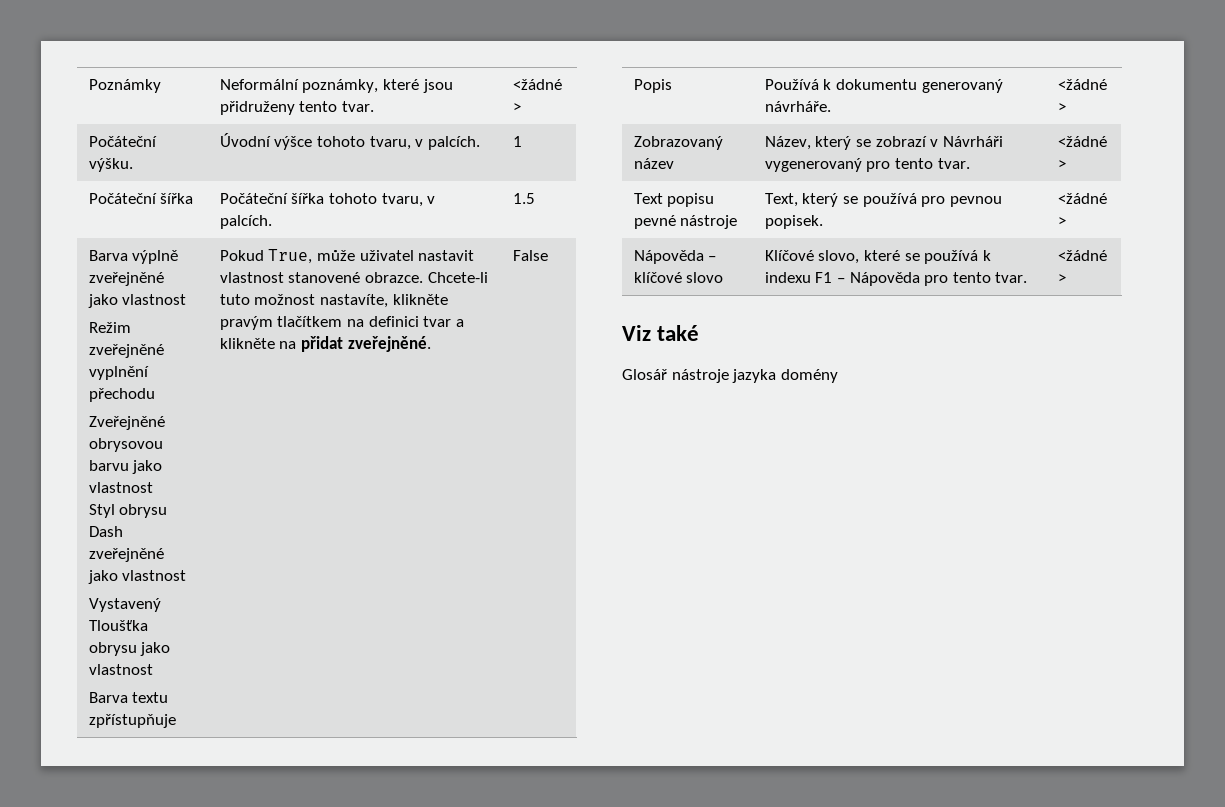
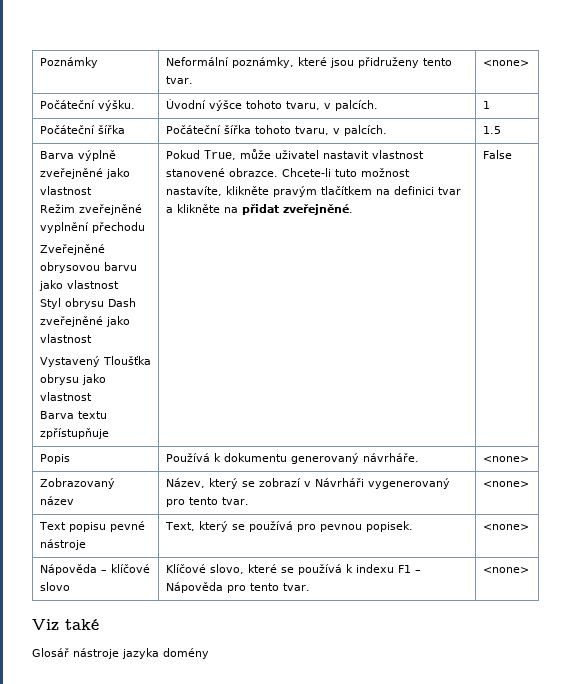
[512,79,562,90] [512,103,521,112] <žádné > -> [482,60,529,66] <none>
[1057,79,1107,90] [1057,103,1066,112] <žádné > -> [482,456,529,462] <none>
[1057,136,1107,147] [1057,160,1066,169] <žádné > -> [482,481,529,487] <none>
[1057,193,1107,204] [1057,217,1066,226] <žádné > -> [482,524,529,530] <none>
[1057,250,1107,261] [1057,274,1066,283] <žádné > -> [482,567,529,573] <none>

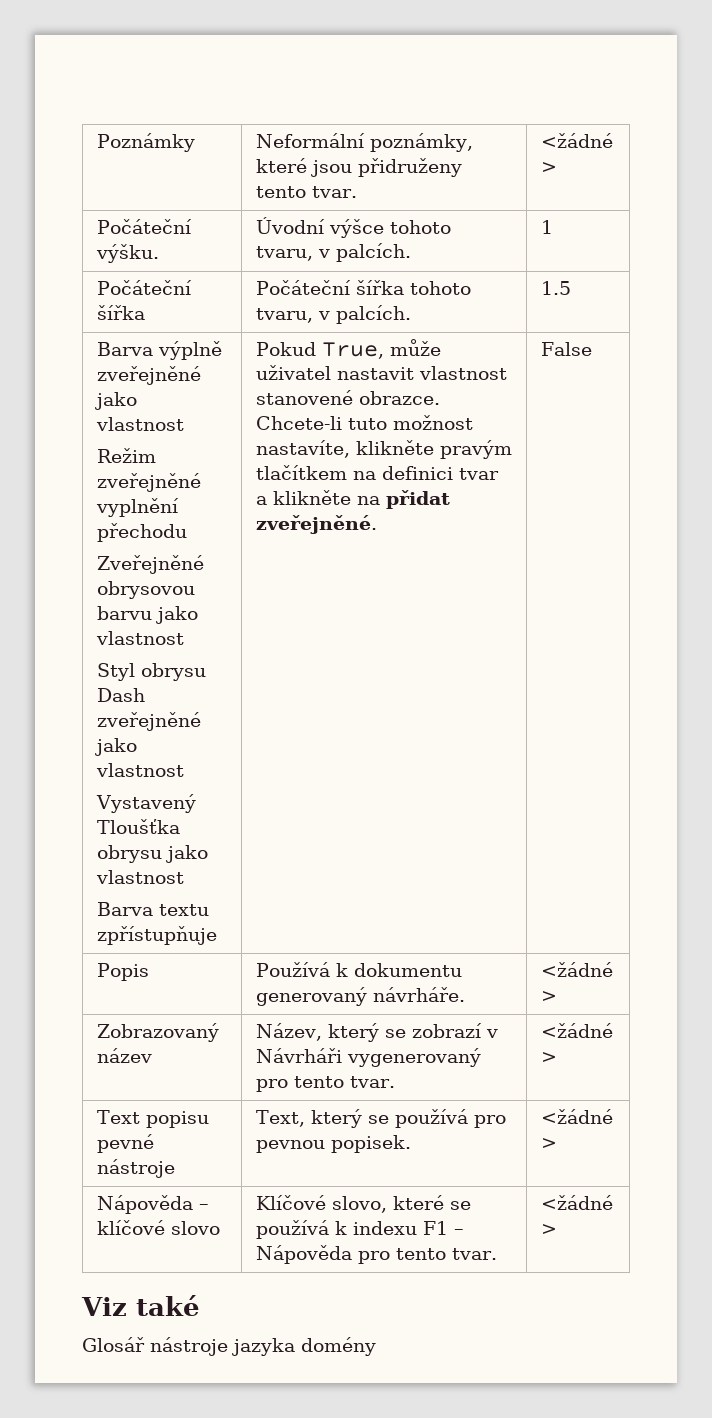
[482,60,529,66] <none> -> [540,133,613,148] [540,162,557,173] <žádné >
[482,456,529,462] <none> -> [540,962,613,977] [540,991,557,1002] <žádné >
[482,481,529,487] <none> -> [540,1023,613,1038] [540,1052,557,1063] <žádné >
[482,524,529,530] <none> -> [540,1109,613,1124] [540,1138,557,1149] <žádné >
[482,567,529,573] <none> -> [540,1195,613,1210] [540,1224,557,1235] <žádné >

